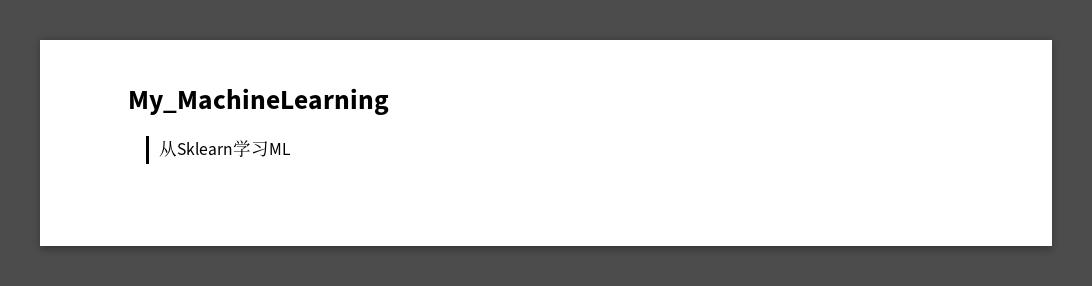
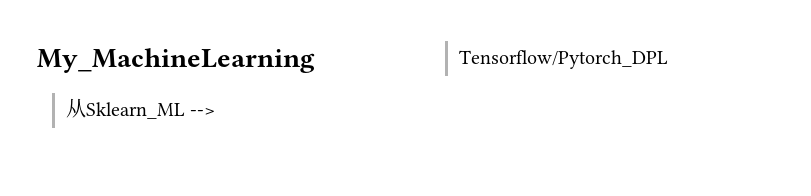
[176,140,291,157] Sklearn学习ML -> [85,102,215,119] [458,50,668,69] Sklearn_ML --> Tensorflow/Pytorch_DPL

